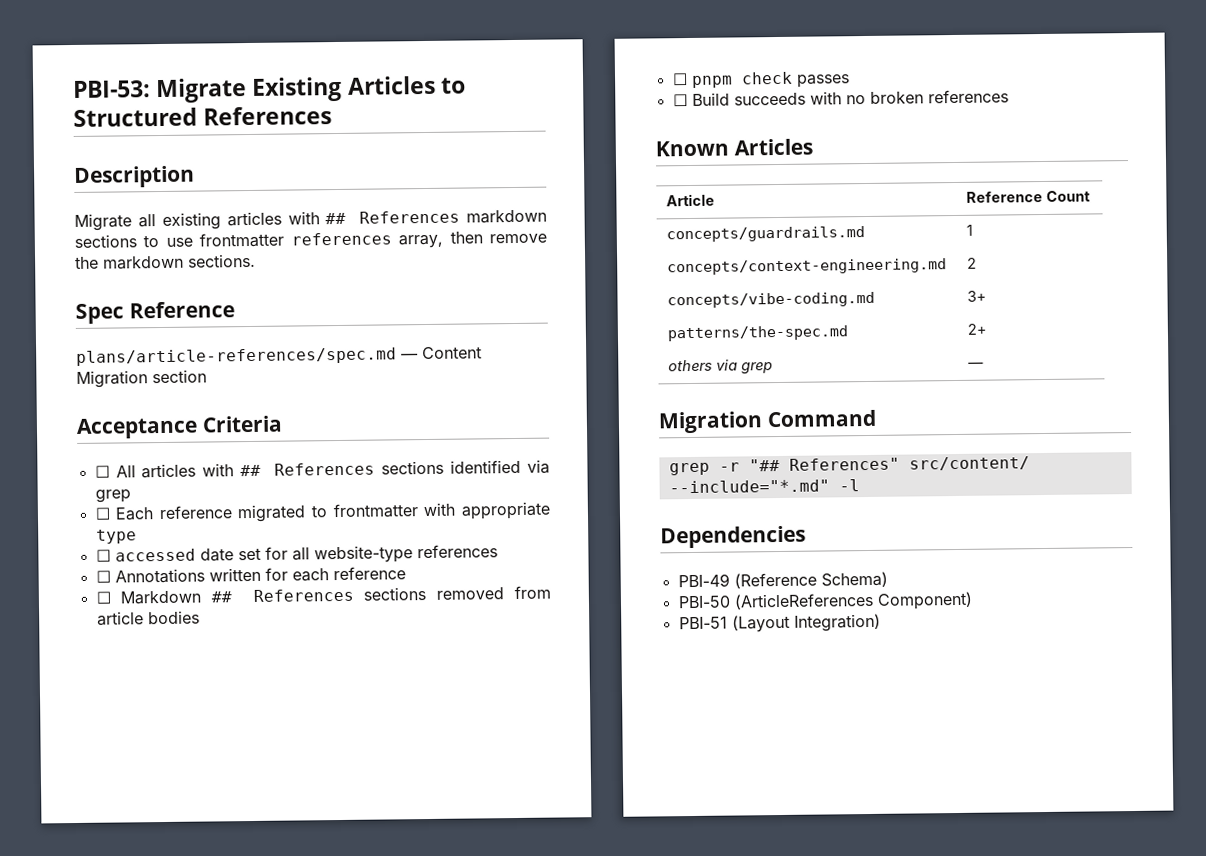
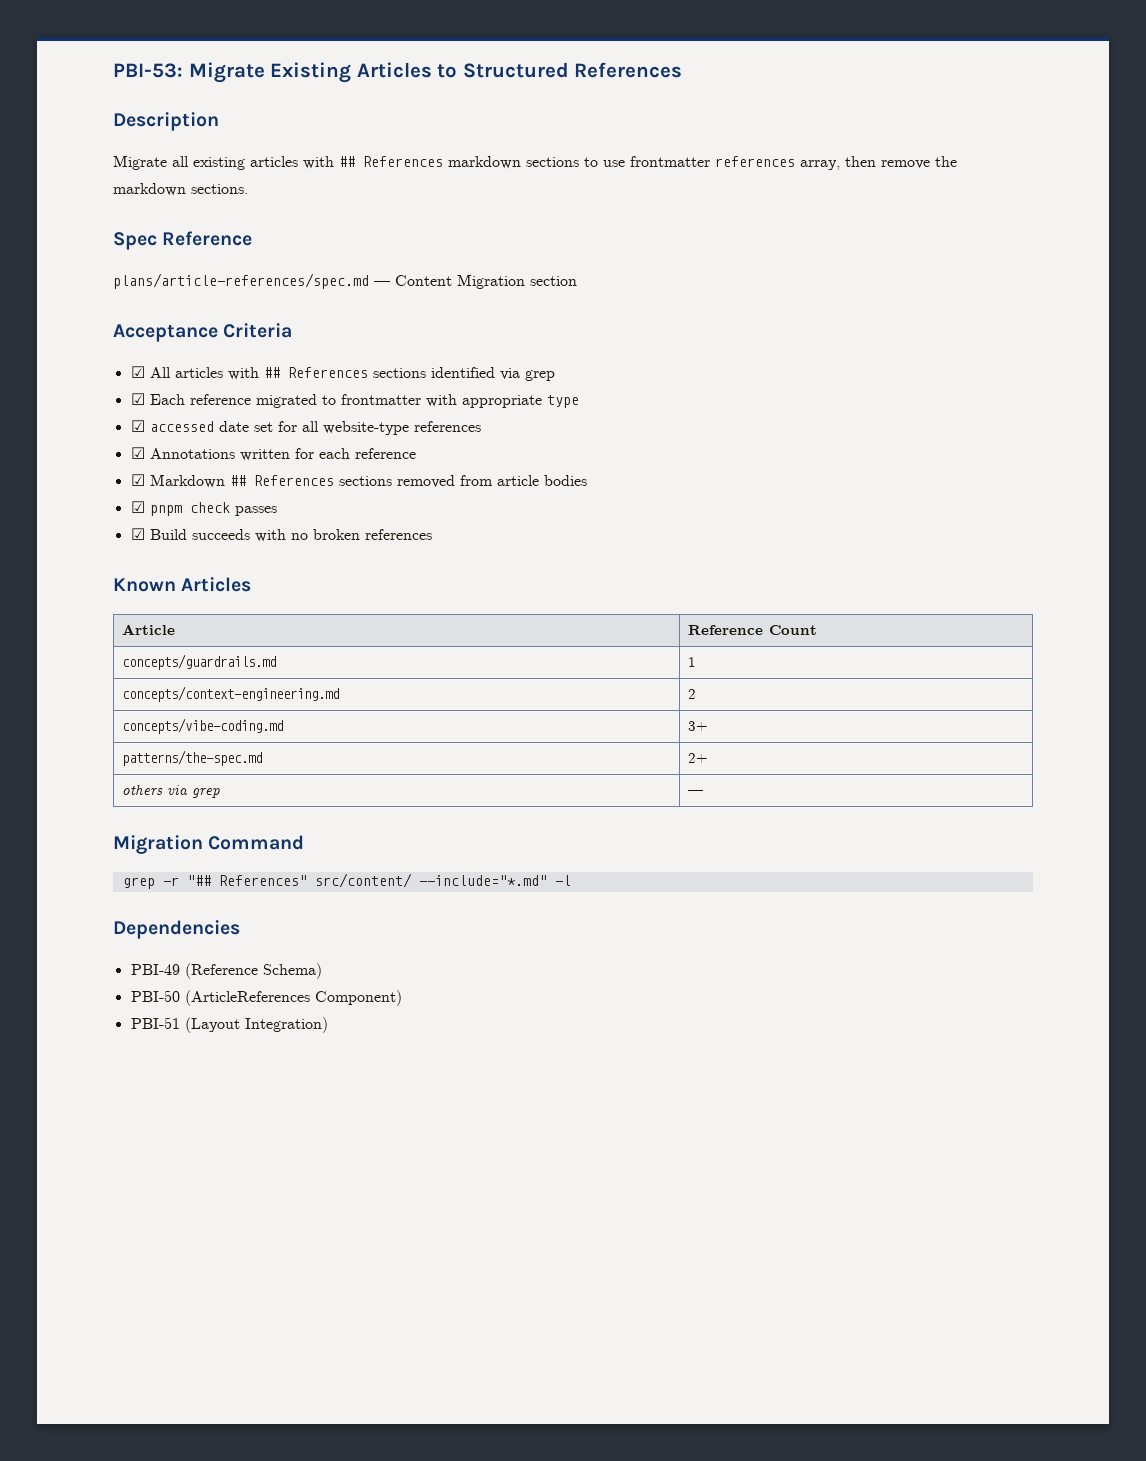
[94,465,110,478] ☐ -> [130,366,145,378] ☑
[94,507,111,520] ☐ -> [130,393,145,405] ☑
[95,549,111,562] ☐ -> [130,420,145,432] ☑
[95,570,111,583] ☐ -> [130,447,145,459] ☑
[95,591,111,604] ☐ -> [130,474,145,486] ☑
[671,73,688,86] ☐ -> [130,501,145,513] ☑
[672,94,688,107] ☐ -> [130,528,145,540] ☑

